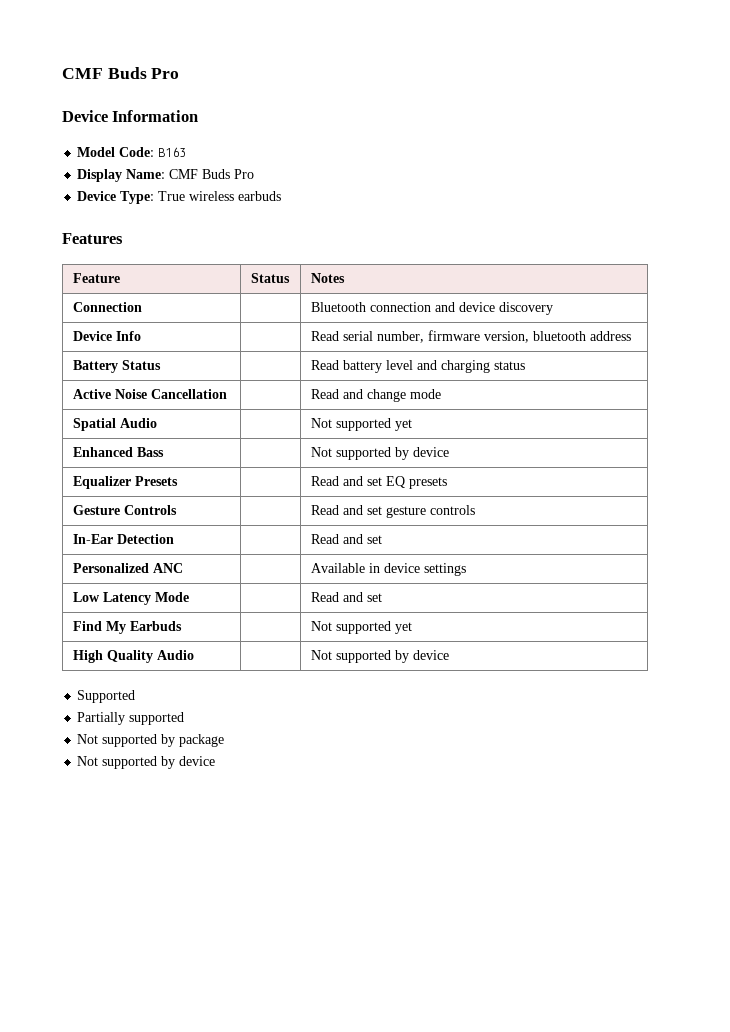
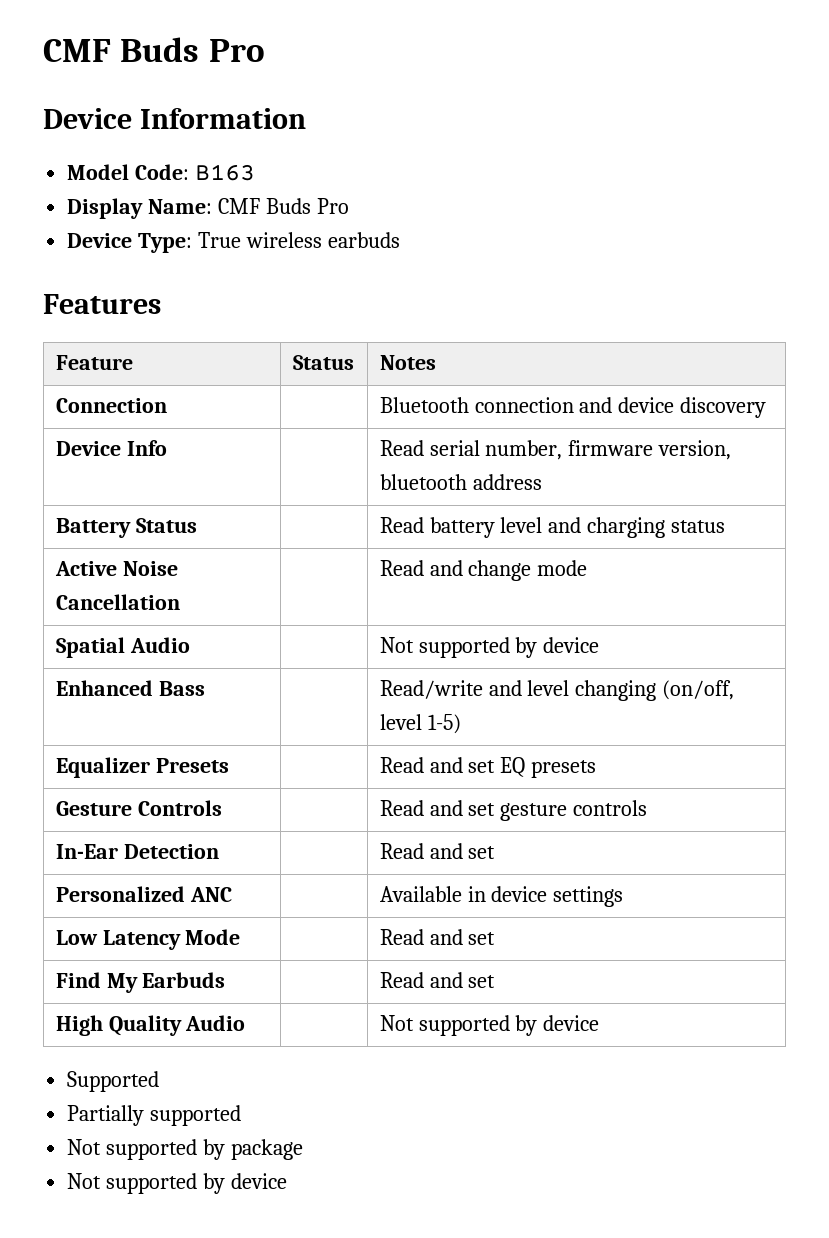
[394,419,412,431] yet -> [515,637,600,658] by device
[310,447,449,460] Not supported by device -> [379,680,735,701] [379,714,461,734] Read/write and level changing (on/off, level 1-5)
[310,621,412,634] Not supported yet -> [379,972,496,988] Read and set

